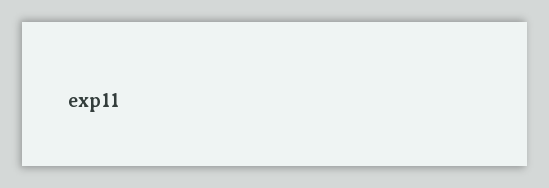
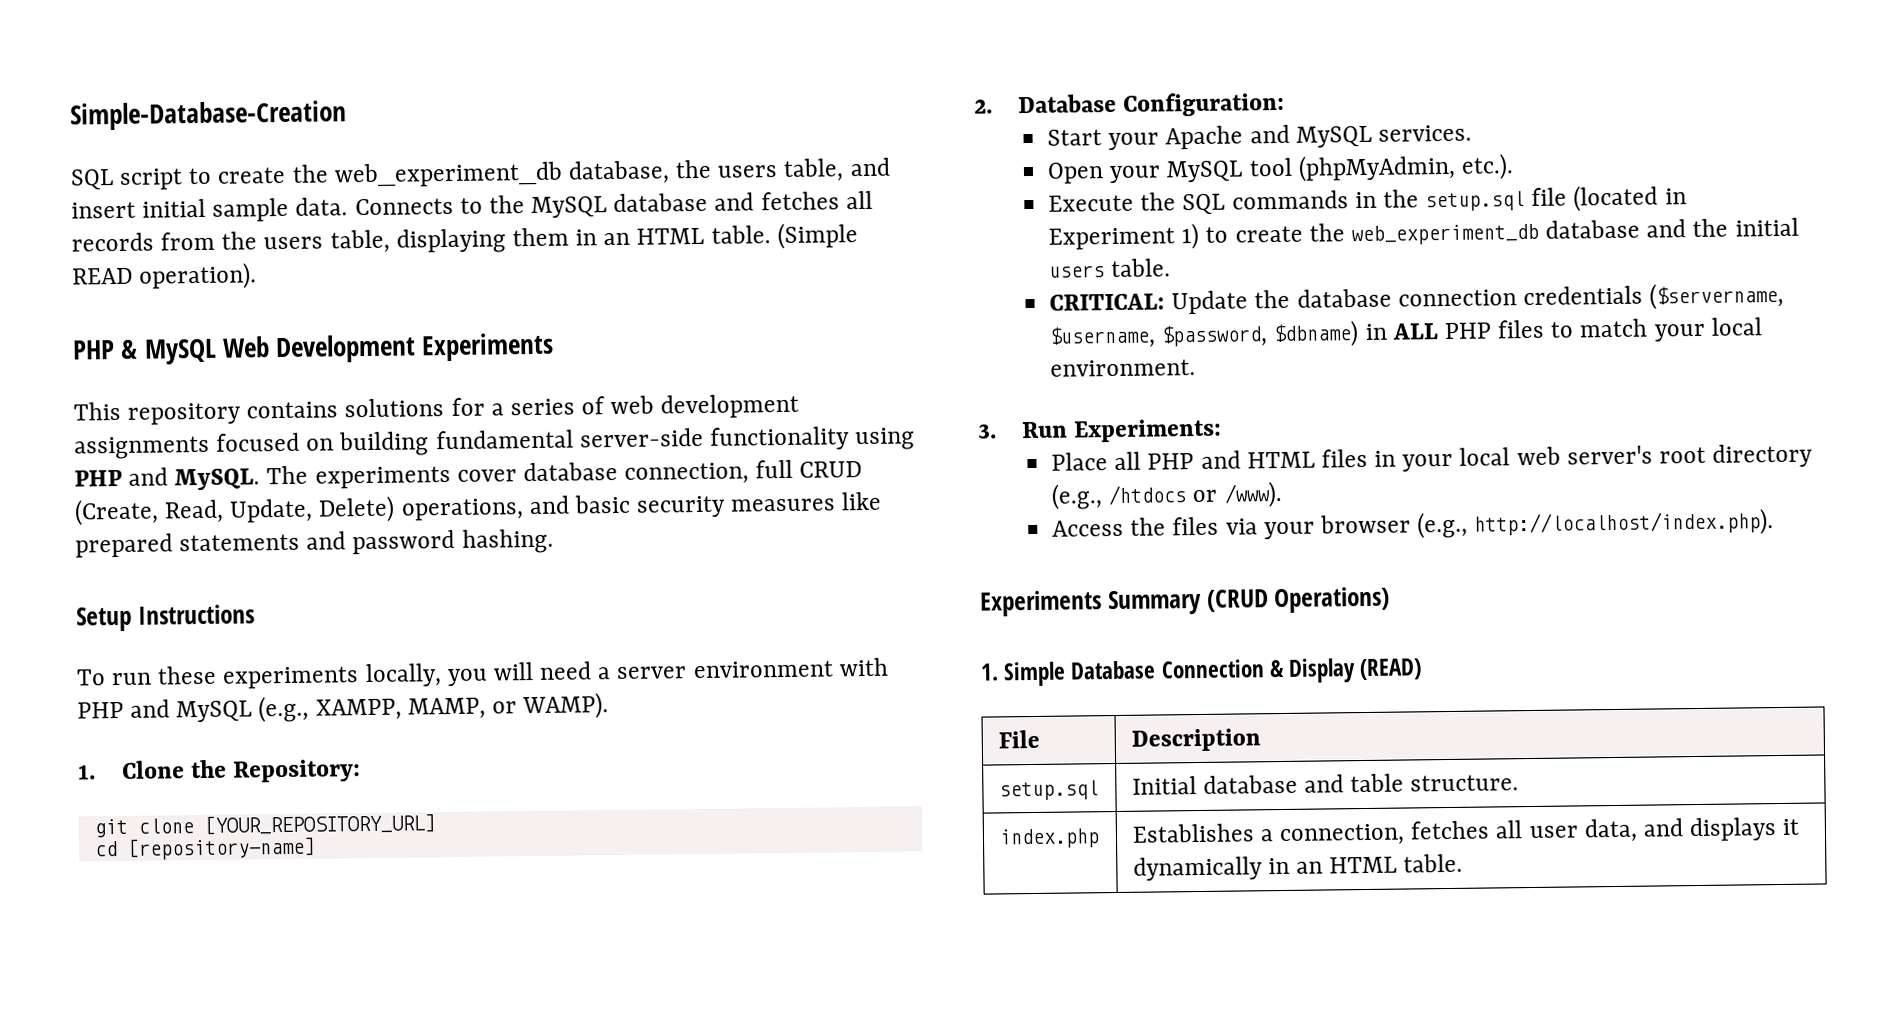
[68,93,119,112] exp11 -> [70,100,347,131] [70,157,890,191] [71,190,873,222] [71,222,858,254] [72,262,258,290] [72,332,555,365] [73,393,800,425] [74,426,916,460] [74,459,863,491] [74,491,883,526] [75,528,554,558] [76,604,255,632] [76,657,889,689] [77,692,610,723] [78,759,362,783] [93,813,436,838] [93,836,316,860] [974,91,1286,117] [1047,124,1472,151] [1047,153,1514,184] [1048,184,1687,216] [1048,217,1799,250] [1049,258,1172,278] [1049,281,1785,315] [1049,317,1762,349] [1050,359,1197,377] [977,418,1223,443] [1051,443,1814,472] [1051,480,1283,510] [1052,508,1775,540] [980,586,1391,617] [980,658,1423,687] [997,729,1040,749] [1130,728,1261,752] [998,780,1099,801] [1131,773,1520,795] [998,828,1100,849] [1131,817,1801,847] [1132,853,1464,881] Simple-Database-Creation // SQL script to create the web_experiment_db database, the users table, and insert initial sample data. Connects to the MySQL database and fetches all records from the users table, displaying them in an HTML table. (Simple READ operation). // PHP & MySQL Web Development Experiments // This repository contains solutions for a series of web development assignments focused on building fundamental server-side functionality using PHP and MySQL. The experiments cover database connection, full CRUD (Create, Read, Update, Delete) operations, and basic security measures like prepared statements and password hashing. // Setup Instructions // To run these experiments locally, you will need a server environment with PHP and MySQL (e.g., XAMPP, MAMP, or WAMP). // 1. Clone the Repository: // git clone [YOUR_REPOSITORY_URL] // cd [repository-name] // 2. Database Configuration: // Start your Apache and MySQL services. // Open your MySQL tool (phpMyAdmin, etc.). // Execute the SQL commands in the setup.sql file (located in Experiment 1) to create the web_experiment_db database and the initial users table. // CRITICAL: Update the database connection credentials ($servername, $username, $password, $dbname) in ALL PHP files to match your local environment. // 3. Run Experiments: // Place all PHP and HTML files in your local web server's root directory (e.g., /htdocs or /www). // Access the files via your browser (e.g., http://localhost/index.php). // Experiments Summary (CRUD Operations) // 1. Simple Database Connection & Display (READ) // File | Description // setup.sql | Initial database and table structure. // index.php | Establishes a connection, fetches all user data, and displays it dynamically in an HTML table.

